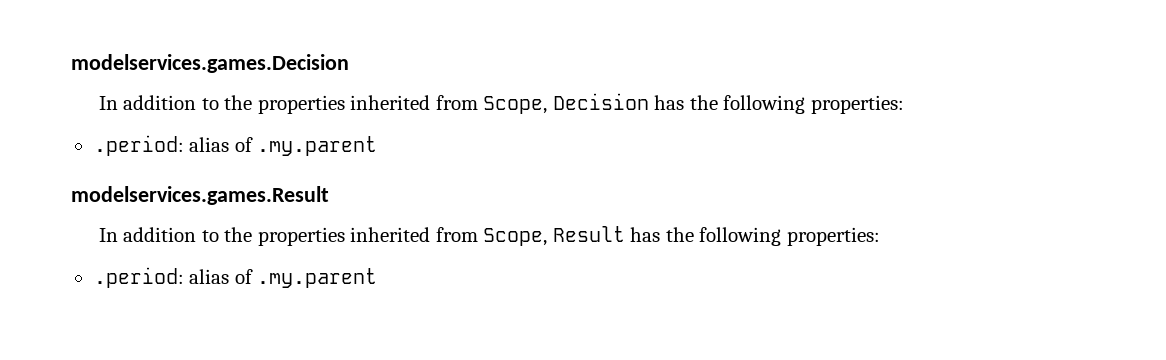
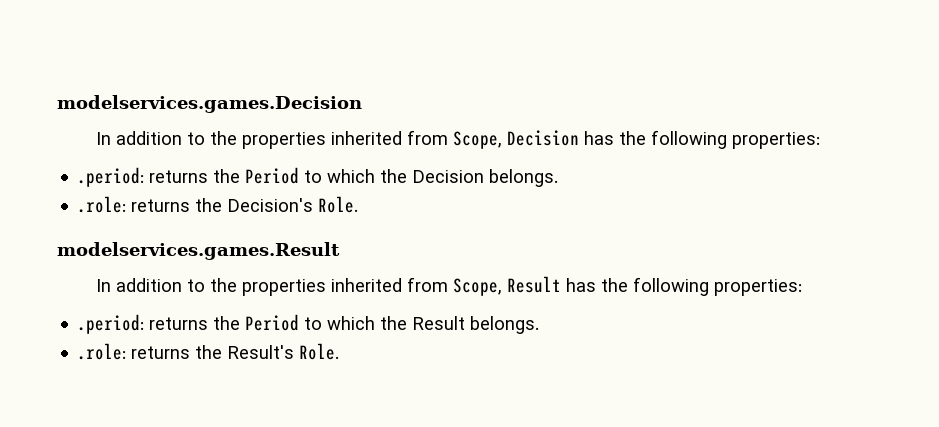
[189,136,378,156] alias of .my.parent -> [149,167,559,187] [77,196,359,213] returns the Period to which the Decision belongs. // .role: returns the Decision's Role.
[189,268,378,288] alias of .my.parent -> [149,314,540,334] [77,343,340,360] returns the Period to which the Result belongs. // .role: returns the Result's Role.

